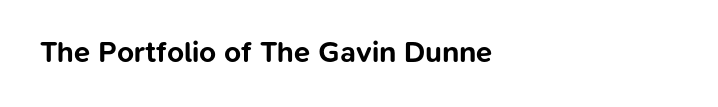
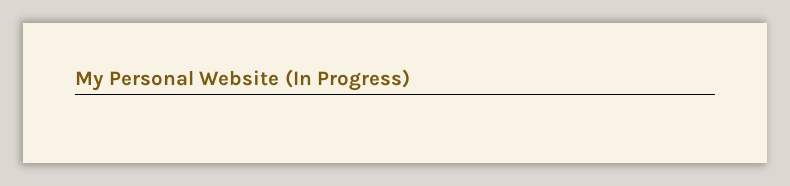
[40,40,492,63] The Portfolio of The Gavin Dunne -> [75,69,411,91] My Personal Website (In Progress)

